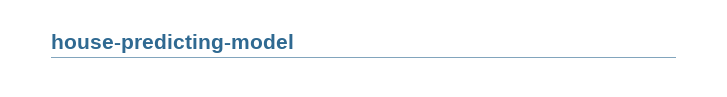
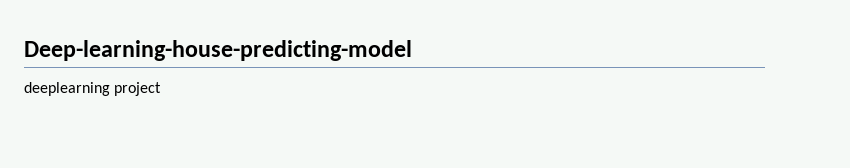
[51,34,294,53] house-predicting-model -> [24,40,412,61] [24,82,162,96] Deep-learning-house-predicting-model // deeplearning project

